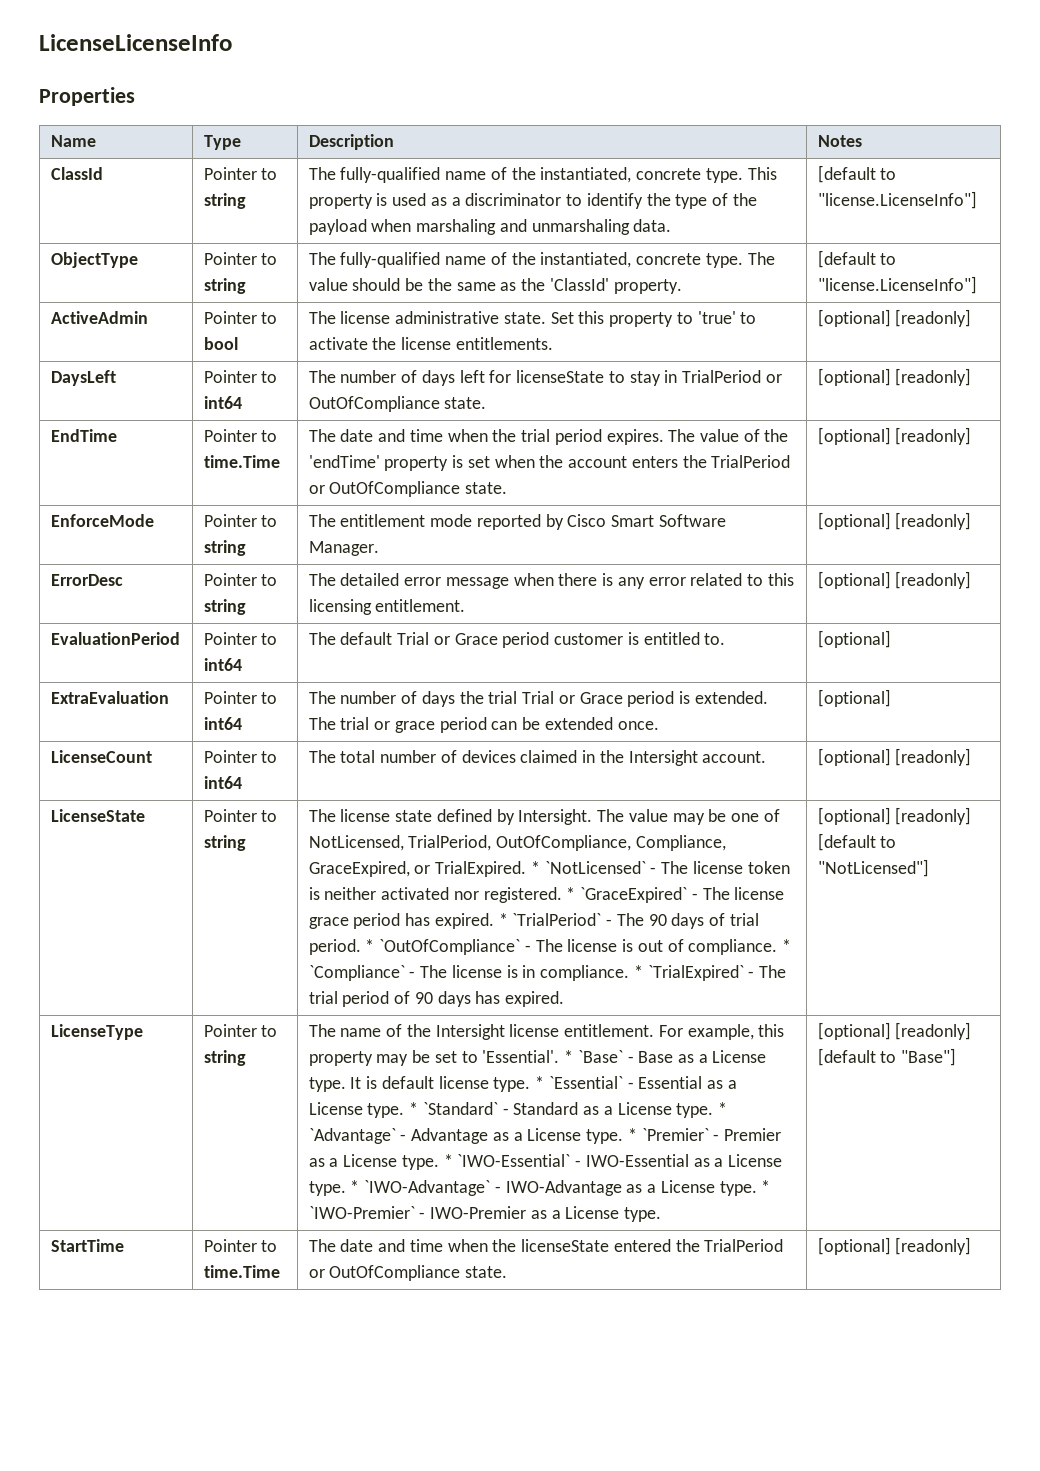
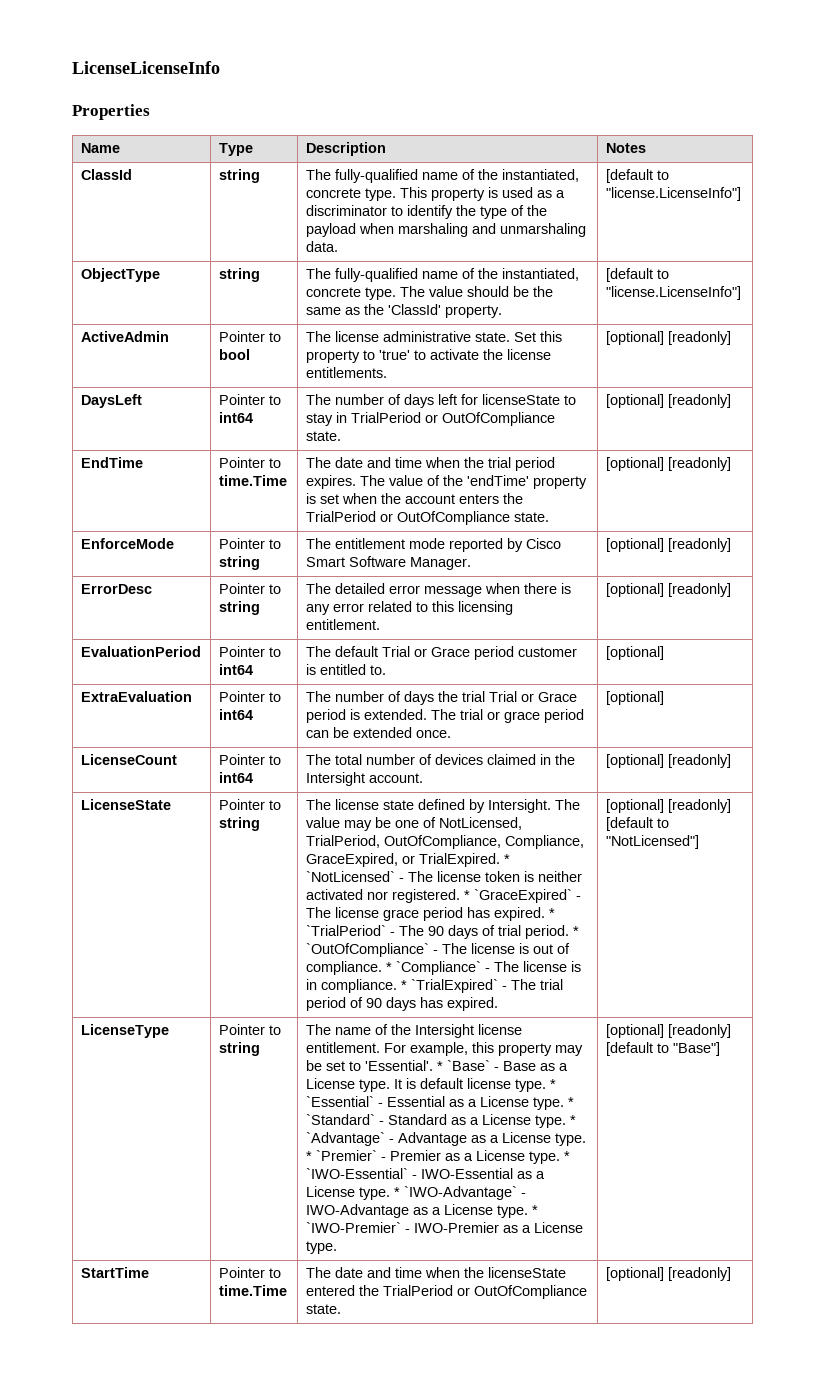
[203,167,278,180] Pointer to -> (132, 174) none
[203,252,278,265] Pointer to -> (160, 275) none

